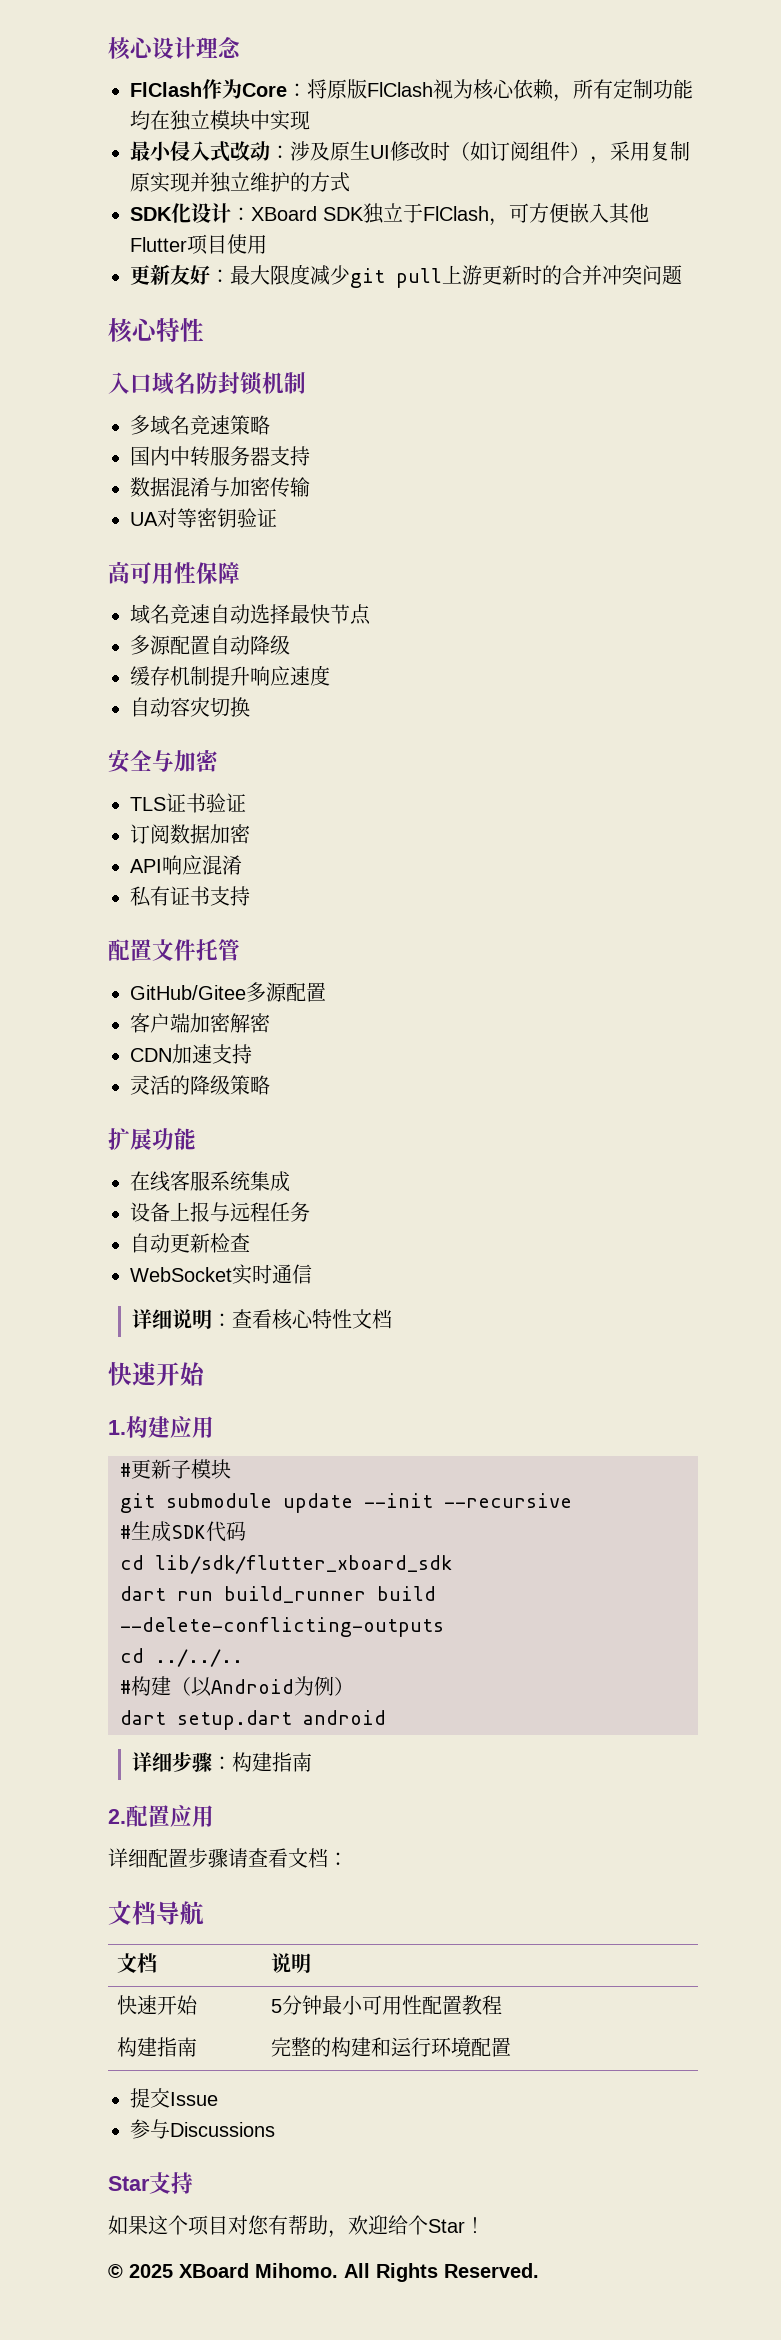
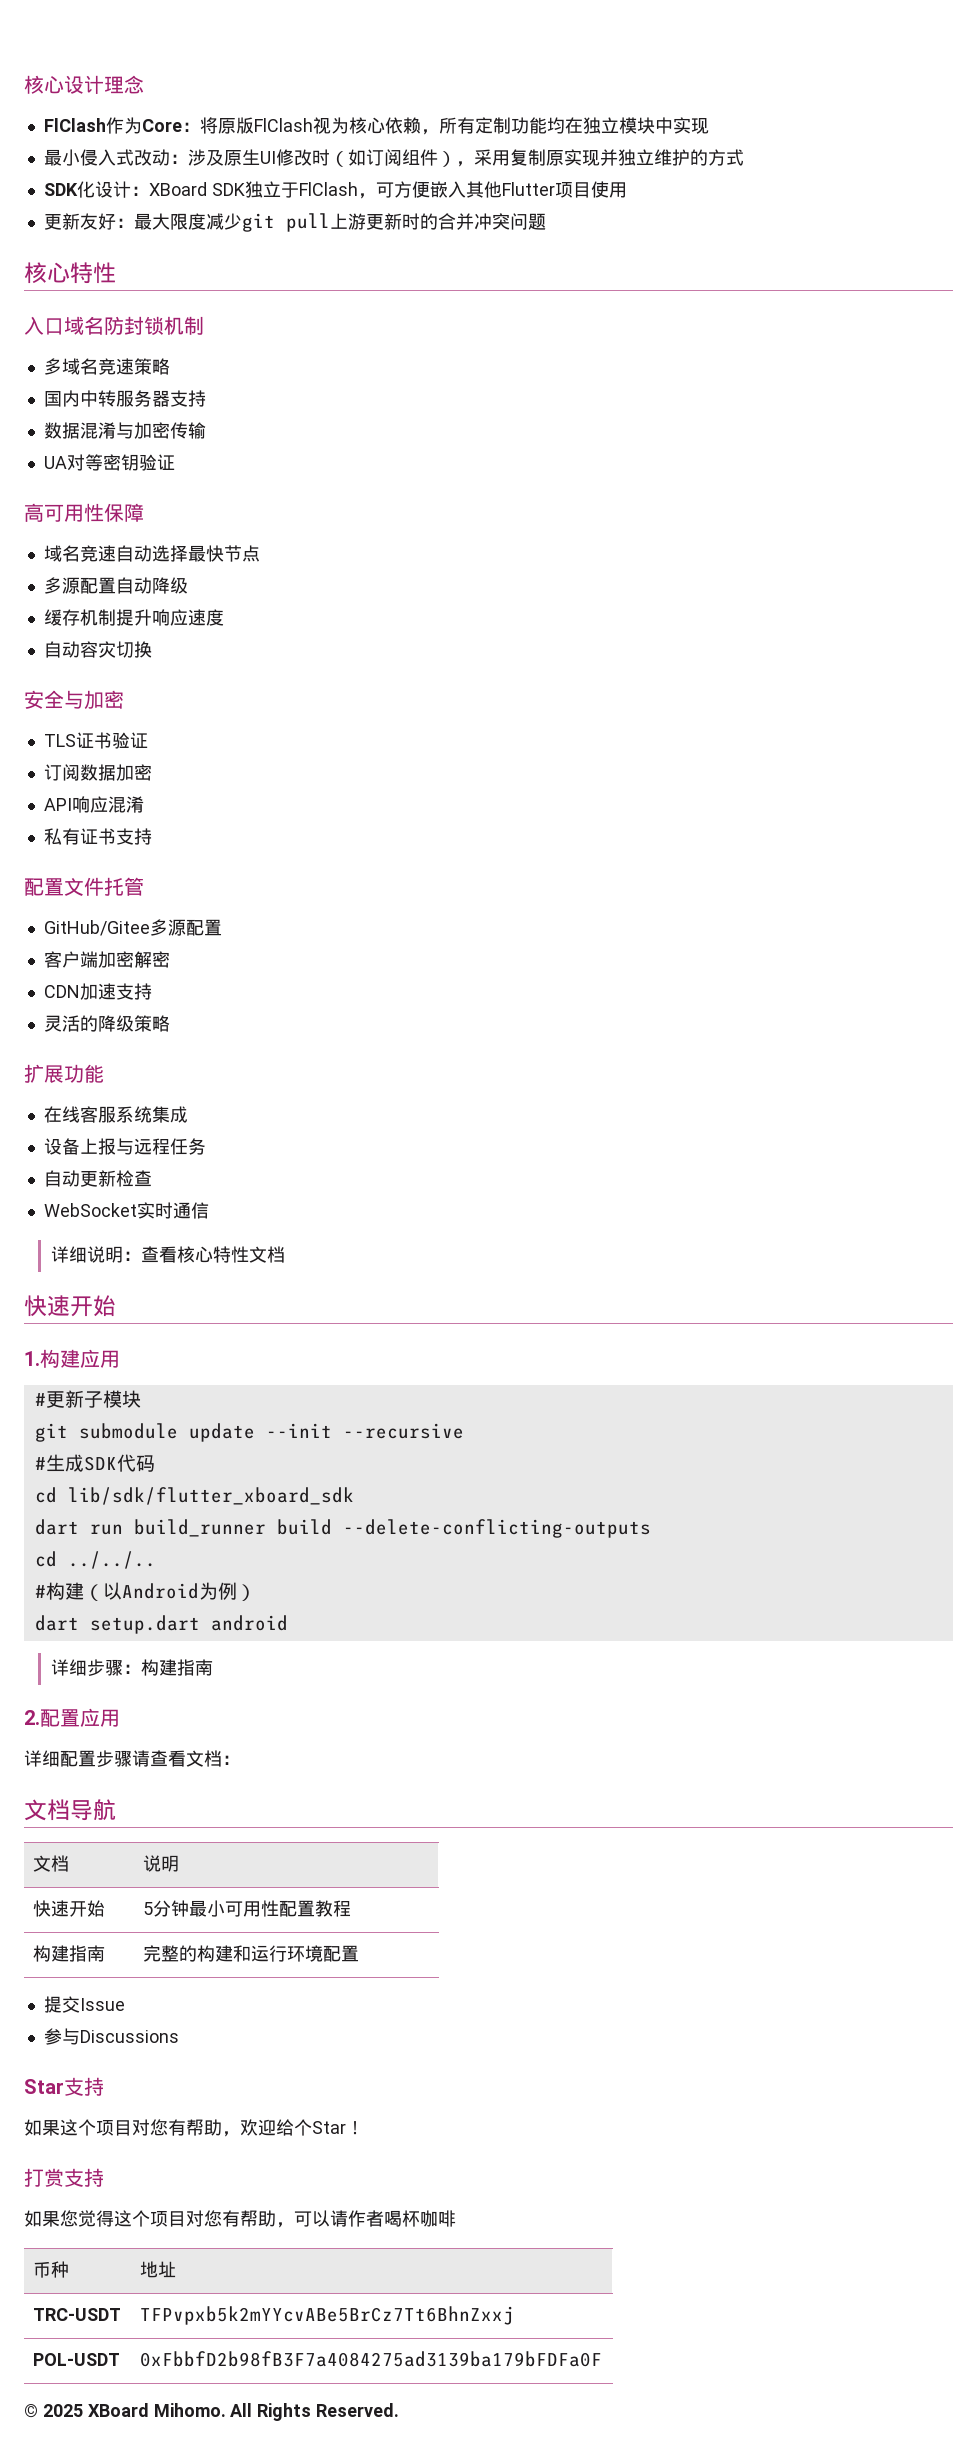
(485, 2225) none -> [24,2168,104,2187] [24,2210,456,2228] [33,2261,70,2278] [140,2261,177,2278] [33,2308,122,2321] [140,2306,515,2325] [33,2353,121,2366] [140,2351,603,2367] // 打赏支持 // 如果您觉得这个项目对您有帮助，可以请作者喝杯咖啡 // 币种 | 地址 // TRC-USDT | TFPvpxb5k2mYYcvABe5BrCz7Tt6BhnZxxj // POL-USDT | 0xFbbfD2b98fB3F7a4084275ad3139ba179bFDFa0F

